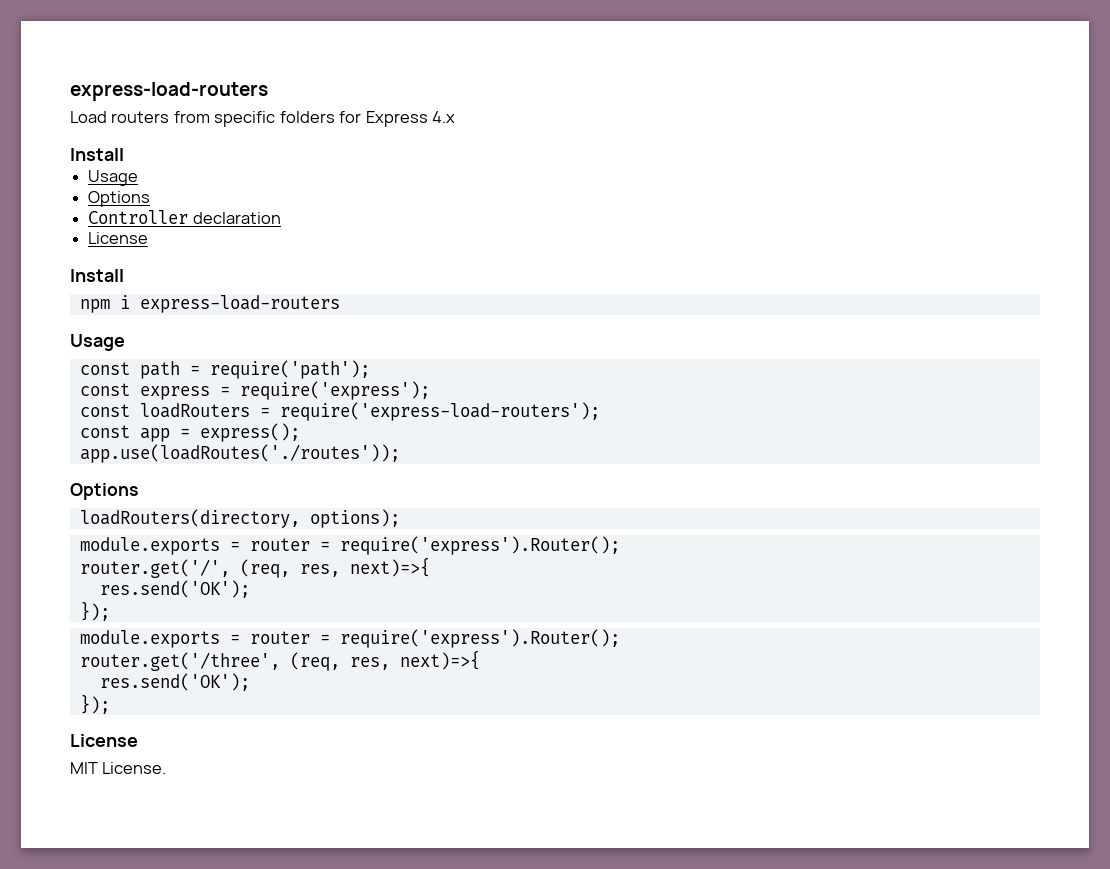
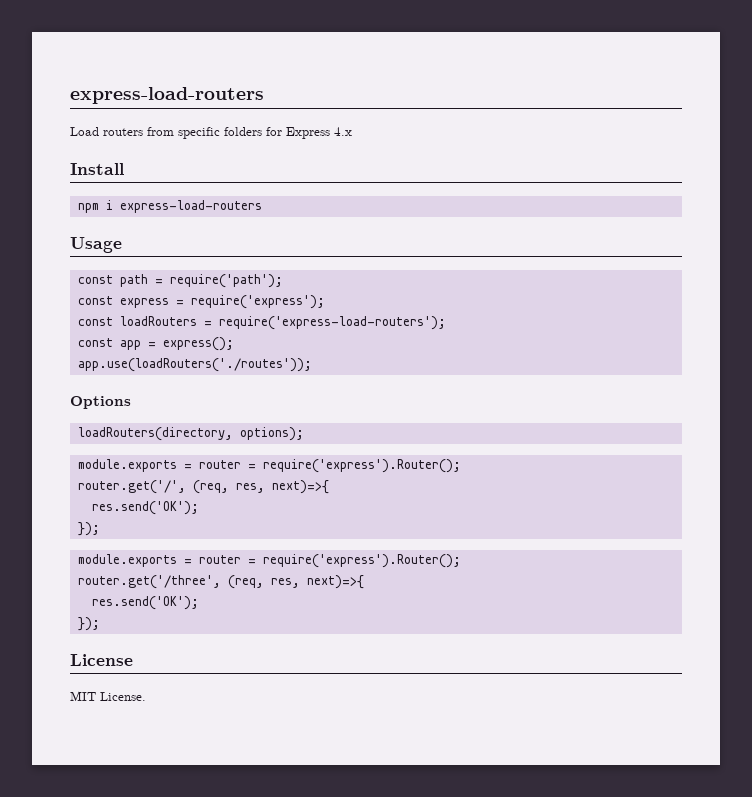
[88,170,139,186] [88,191,151,207] [88,210,281,224] [88,232,149,244] [70,269,124,282] // Usage // Options // Controller declaration // License // Install -> (124, 169) none
[79,444,400,463] app.use(loadRoutes('./routes')); -> [77,358,312,372] app.use(loadRouters('./routes'));

